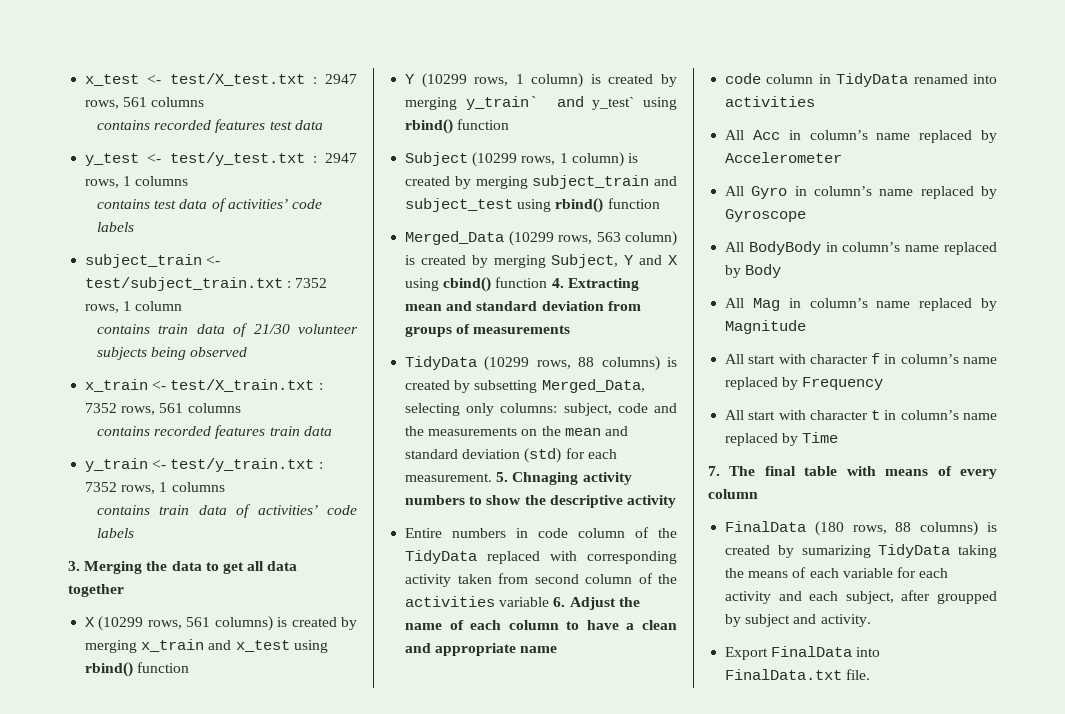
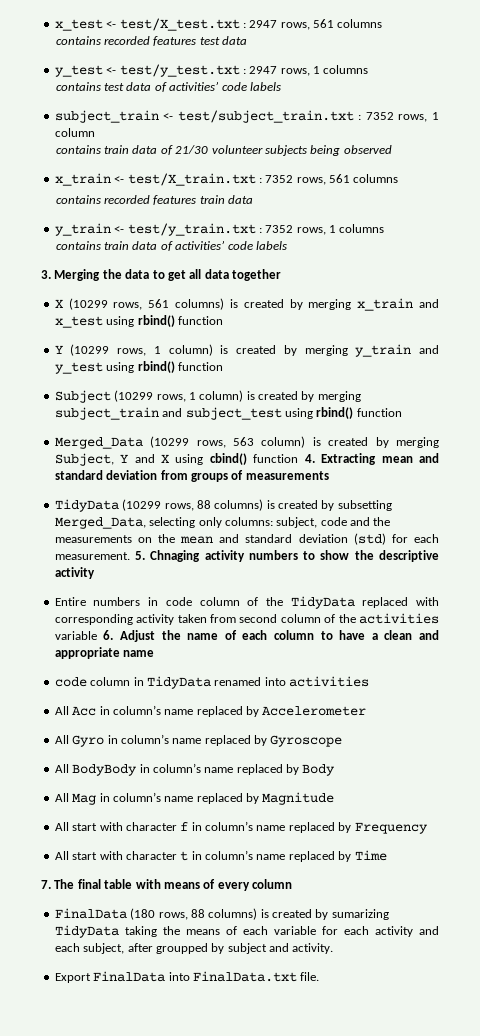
[465,96,635,110] y_train` and y_test` -> [355,344,439,357] [54,362,103,374] y_train and y_test

